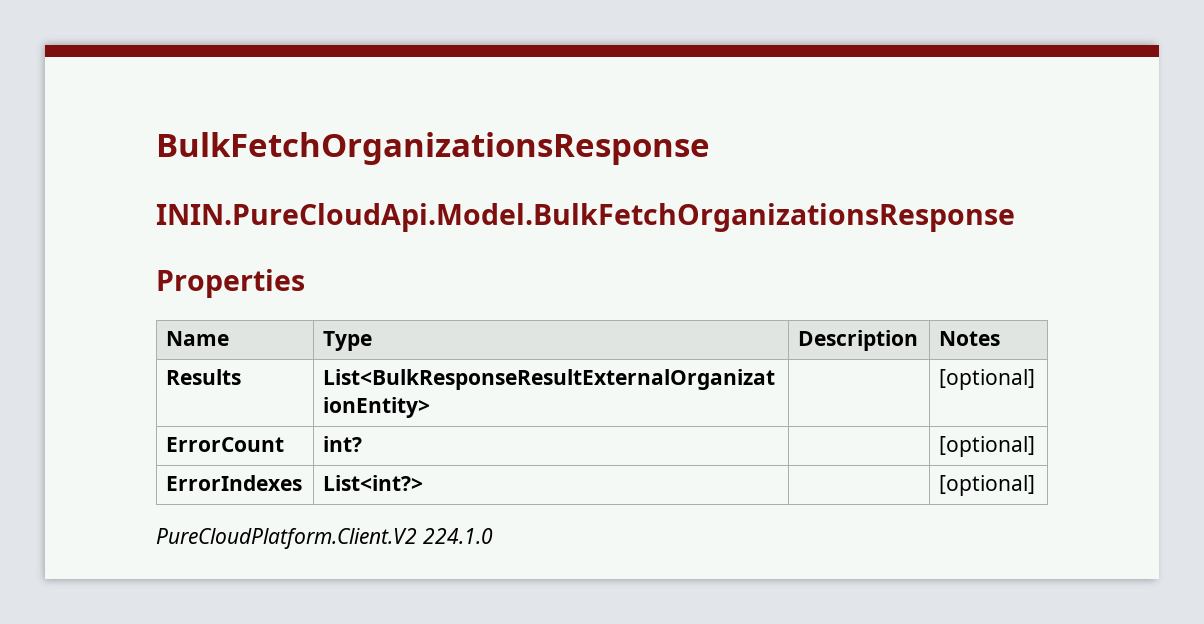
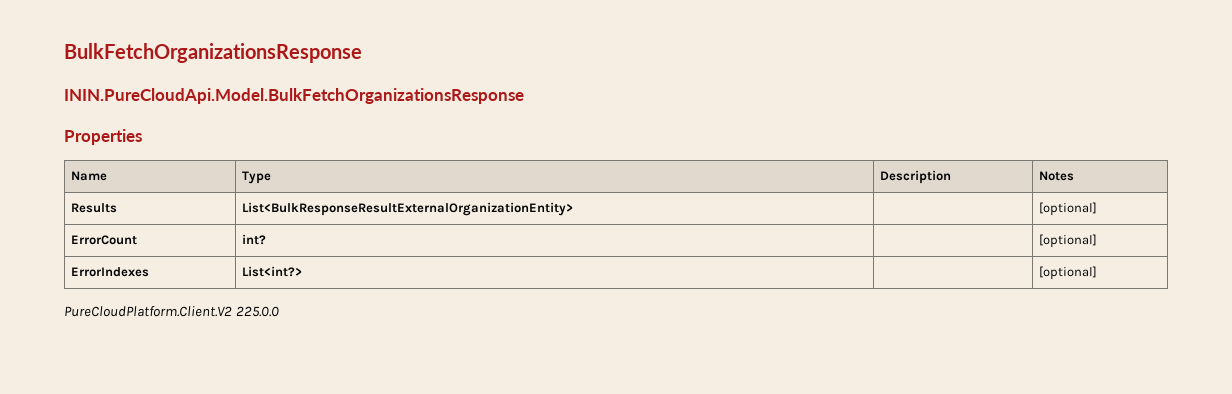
[422,528,493,544] 224.1.0 -> [235,306,279,317] 225.0.0

